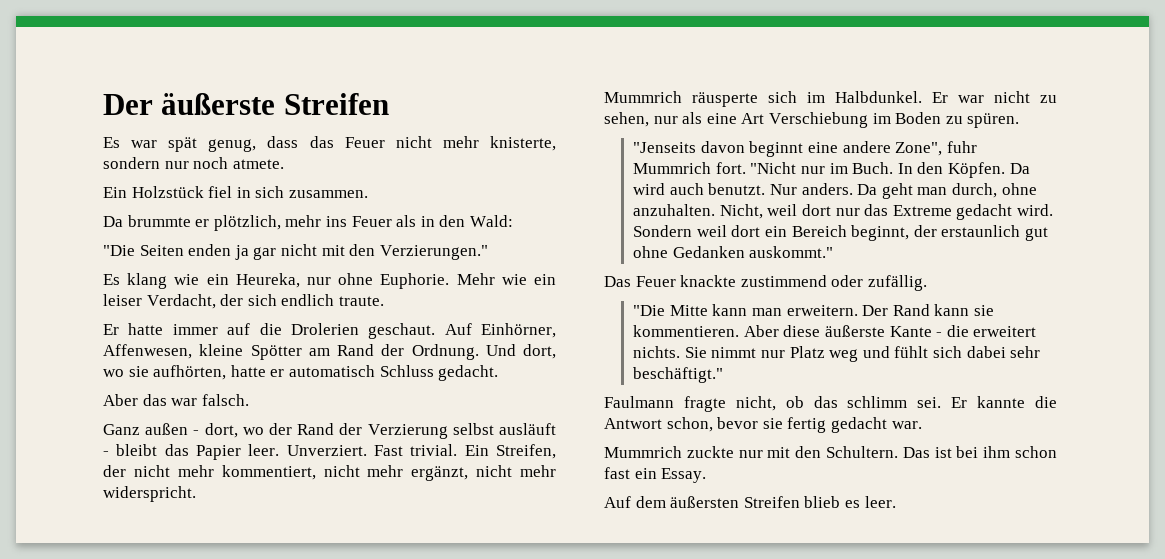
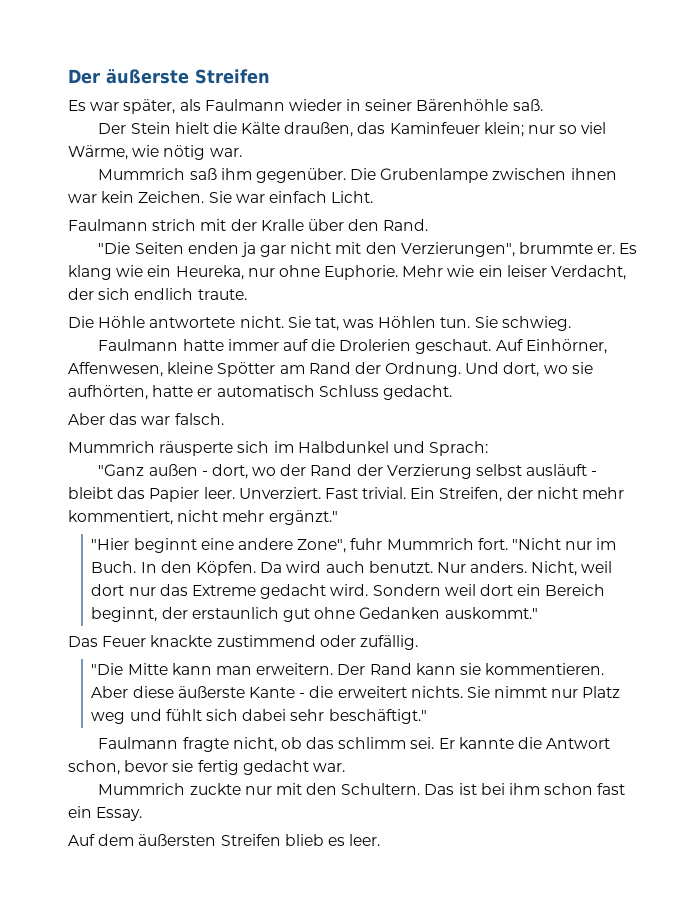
[168,136,556,152] [103,157,284,169] [103,186,368,198] [103,215,513,231] spät genug, dass das Feuer nicht mehr knisterte, sondern nur noch atmete. // Ein Holzstück fiel in sich zusammen. // Da brummte er plötzlich, mehr ins Feuer als in den Wald: -> [123,99,543,114] [98,122,607,137] [68,145,242,160] [98,168,617,183] [68,191,374,203] [68,219,429,231] später, als Faulmann wieder in seiner Bärenhöhle saß. // Der Stein hielt die Kälte draußen, das Kaminfeuer klein; nur so viel Wärme, wie nötig war. // Mummrich saß ihm gegenüber. Die Grubenlampe zwischen ihnen war kein Zeichen. Sie war einfach Licht. // Faulmann strich mit der Kralle über den Rand.
[379,245,488,260] Verzierungen." // -> [400,242,616,257] Verzierungen", brummte er.
[103,324,119,335] Er -> [68,316,571,331] [98,339,179,351] Die Höhle antwortete nicht. Sie tat, was Höhlen tun. Sie schwieg. // Faulmann
[103,424,140,435] Ganz -> [68,441,489,456] [98,464,145,476] Mummrich räusperte sich im Halbdunkel und Sprach: // "Ganz
[411,465,556,481] [103,486,196,502] [604,91,1057,107] [604,112,1020,128] [633,141,745,153] ergänzt, nicht mehr widerspricht. // Mummrich räusperte sich im Halbdunkel. Er war nicht zu sehen, nur als eine Art Verschiebung im Boden zu spüren. // "Jenseits davon -> [268,510,338,525] [91,538,130,550] ergänzt." // "Hier
[857,183,1037,199] [633,204,716,216] Da geht man durch, ohne anzuhalten. -> (528, 567) none

